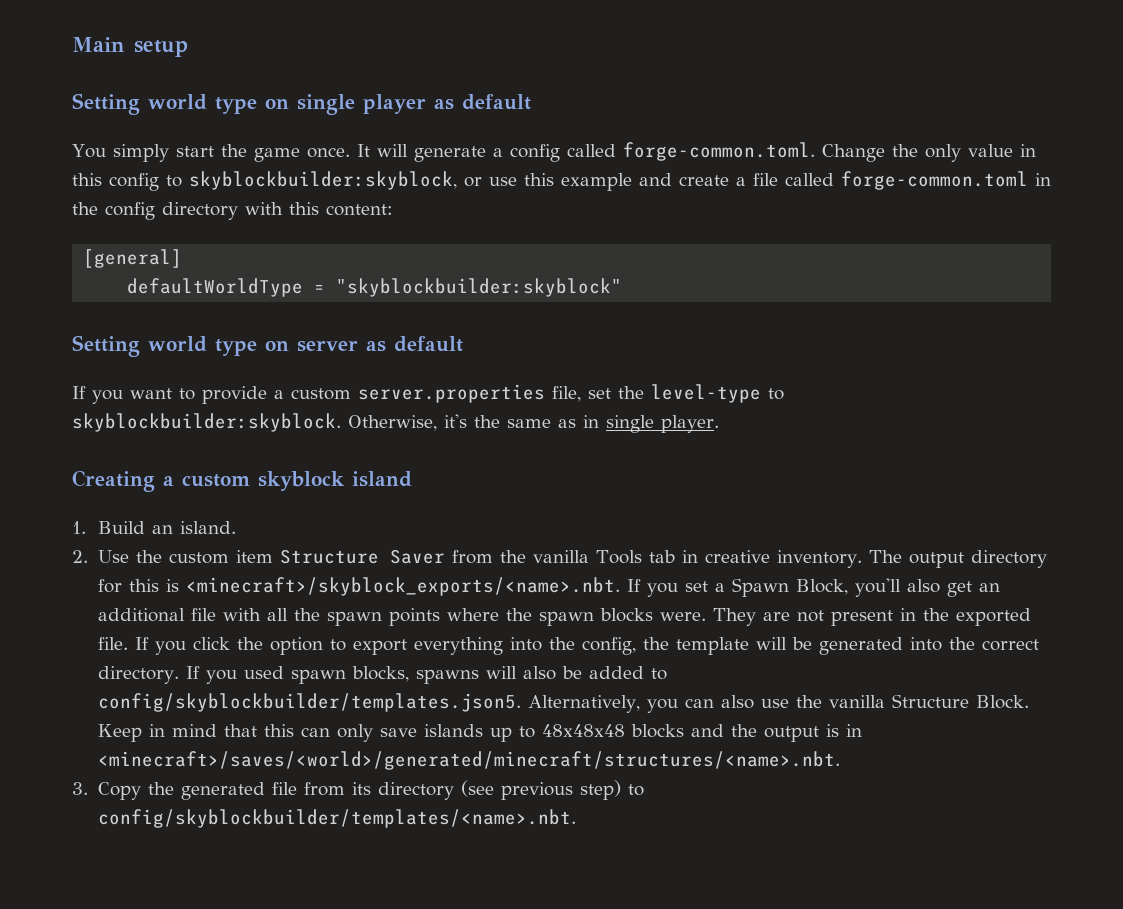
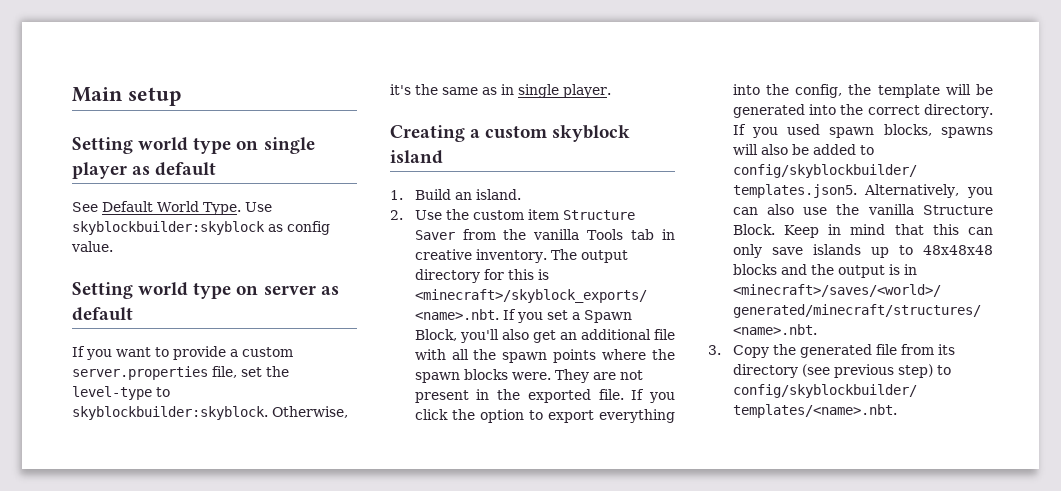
[72,142,1036,162] [72,171,1051,191] [72,202,393,220] [83,249,183,268] [127,278,623,297] You simply start the game once. It will generate a config called forge-common.toml. Change the only value in this config to skyblockbuilder:skyblock, or use this example and create a file called forge-common.toml in the config directory with this content: // [general] // defaultWorldType = "skyblockbuilder:skyblock" -> [72,201,272,215] [72,221,330,235] [71,241,113,252] See Default World Type. Use skyblockbuilder:skyblock as config value.

